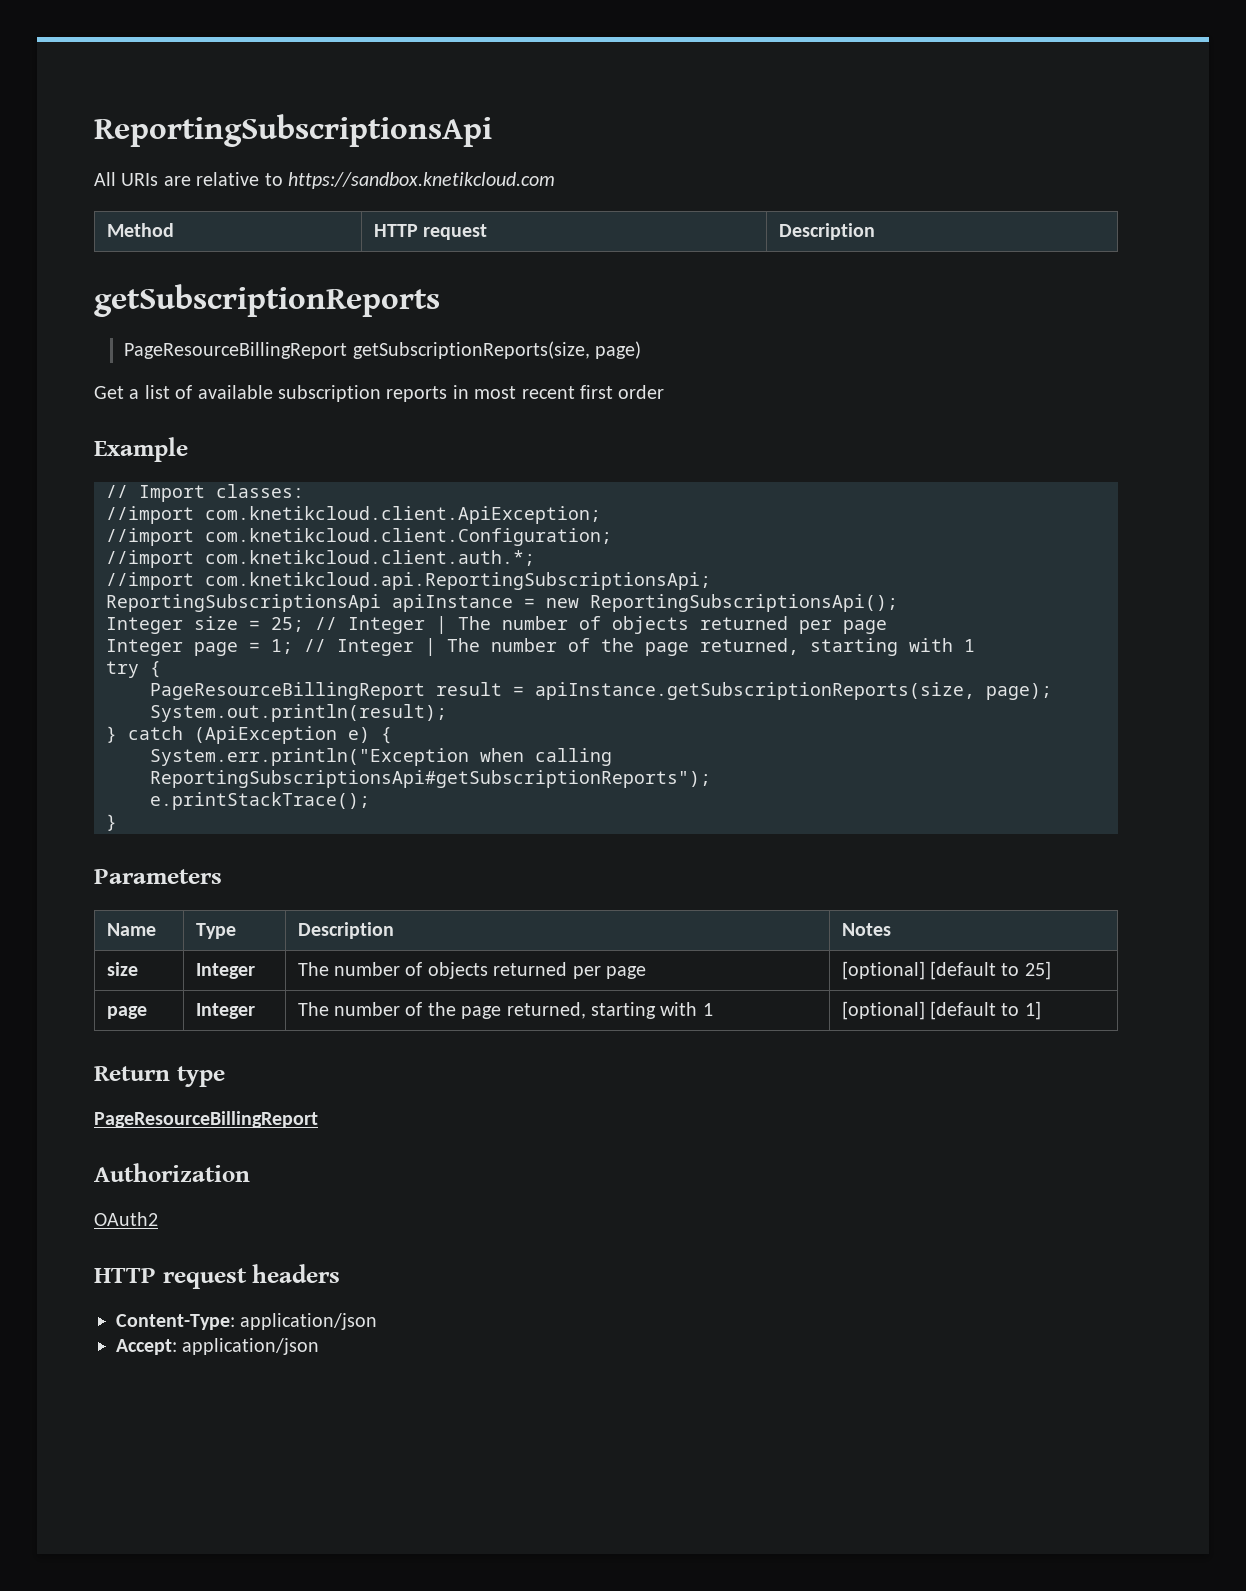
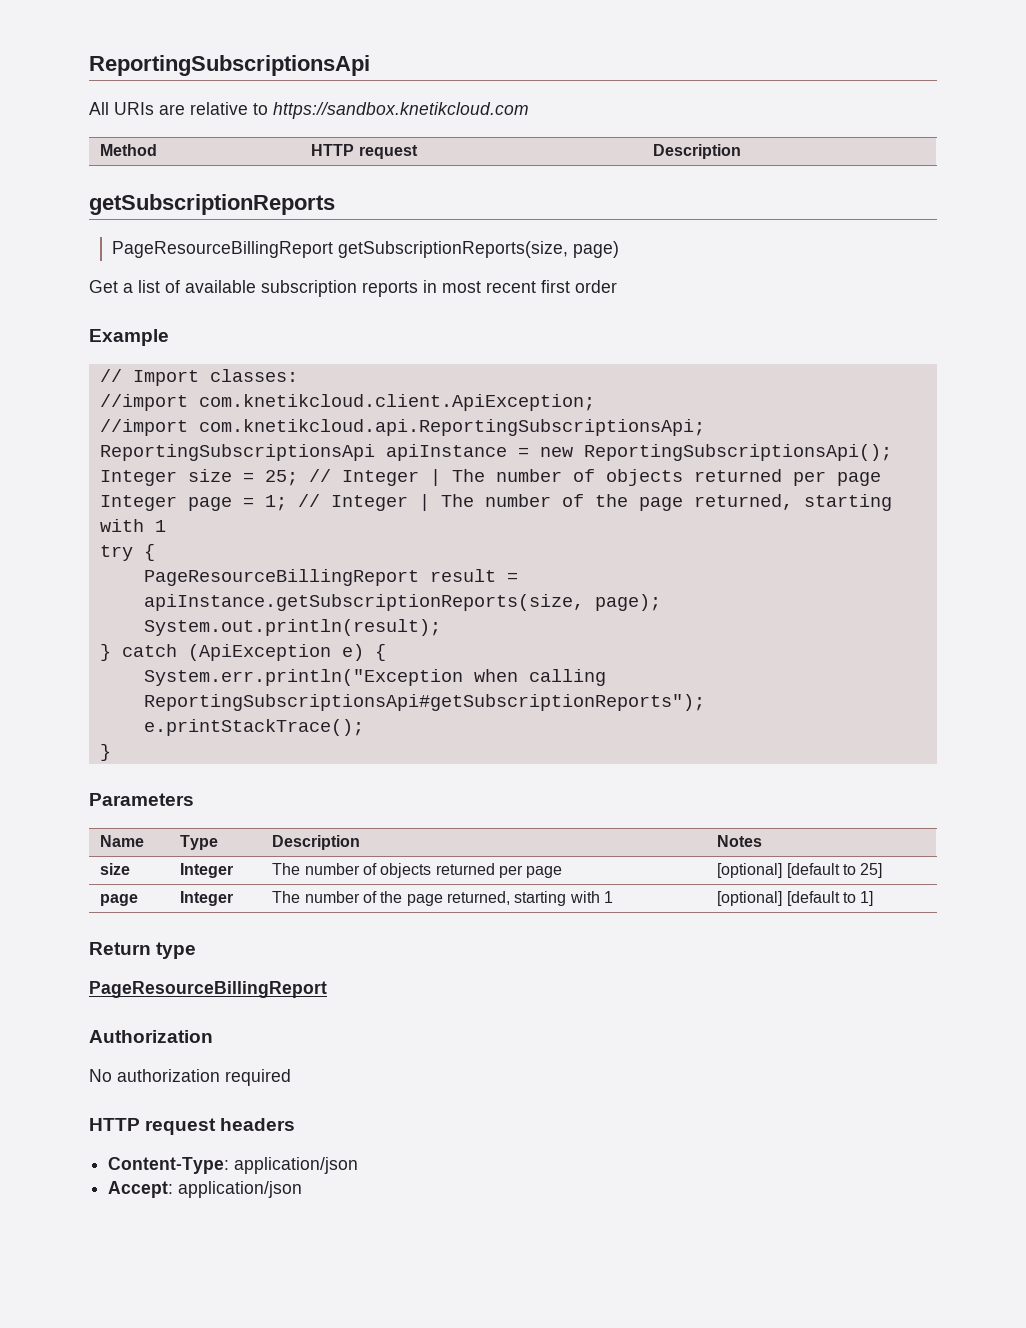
[106,528,612,546] [106,550,535,568] // //import com.knetikcloud.client.Configuration; // //import com.knetikcloud.client.auth.*; -> (595, 402) none
[94,1212,158,1226] OAuth2 -> [89,1069,291,1086] No authorization required

